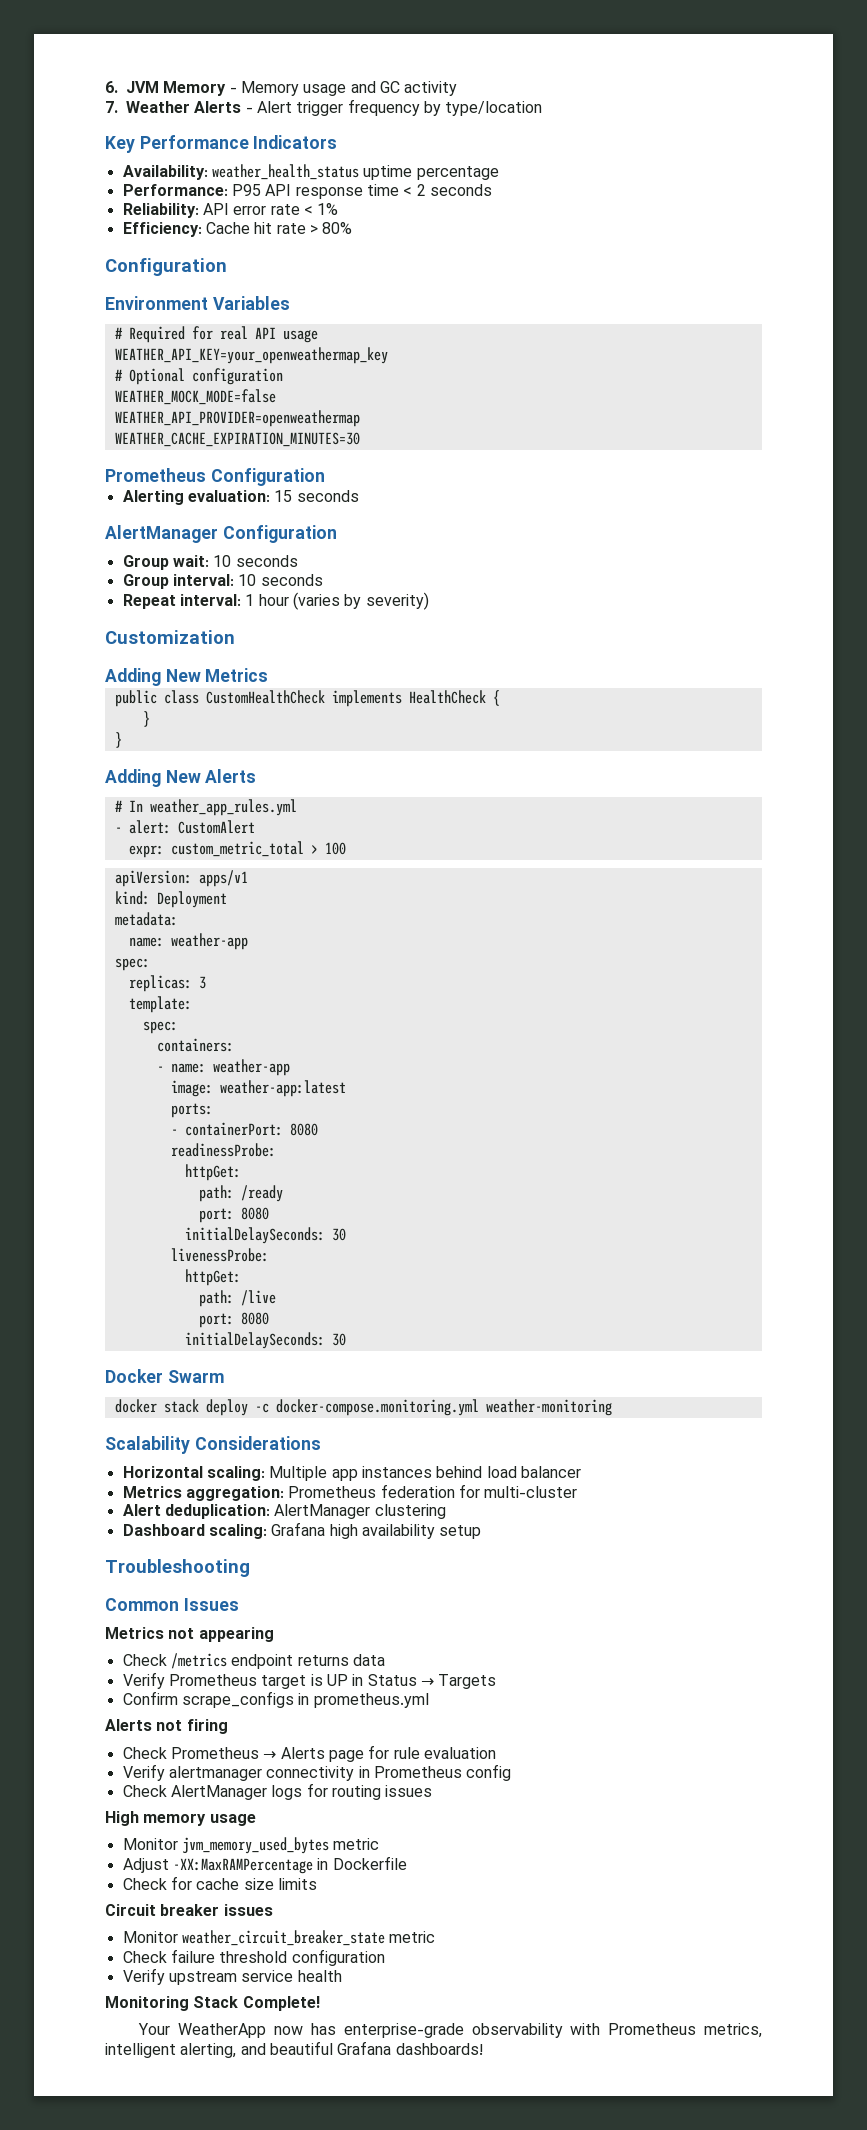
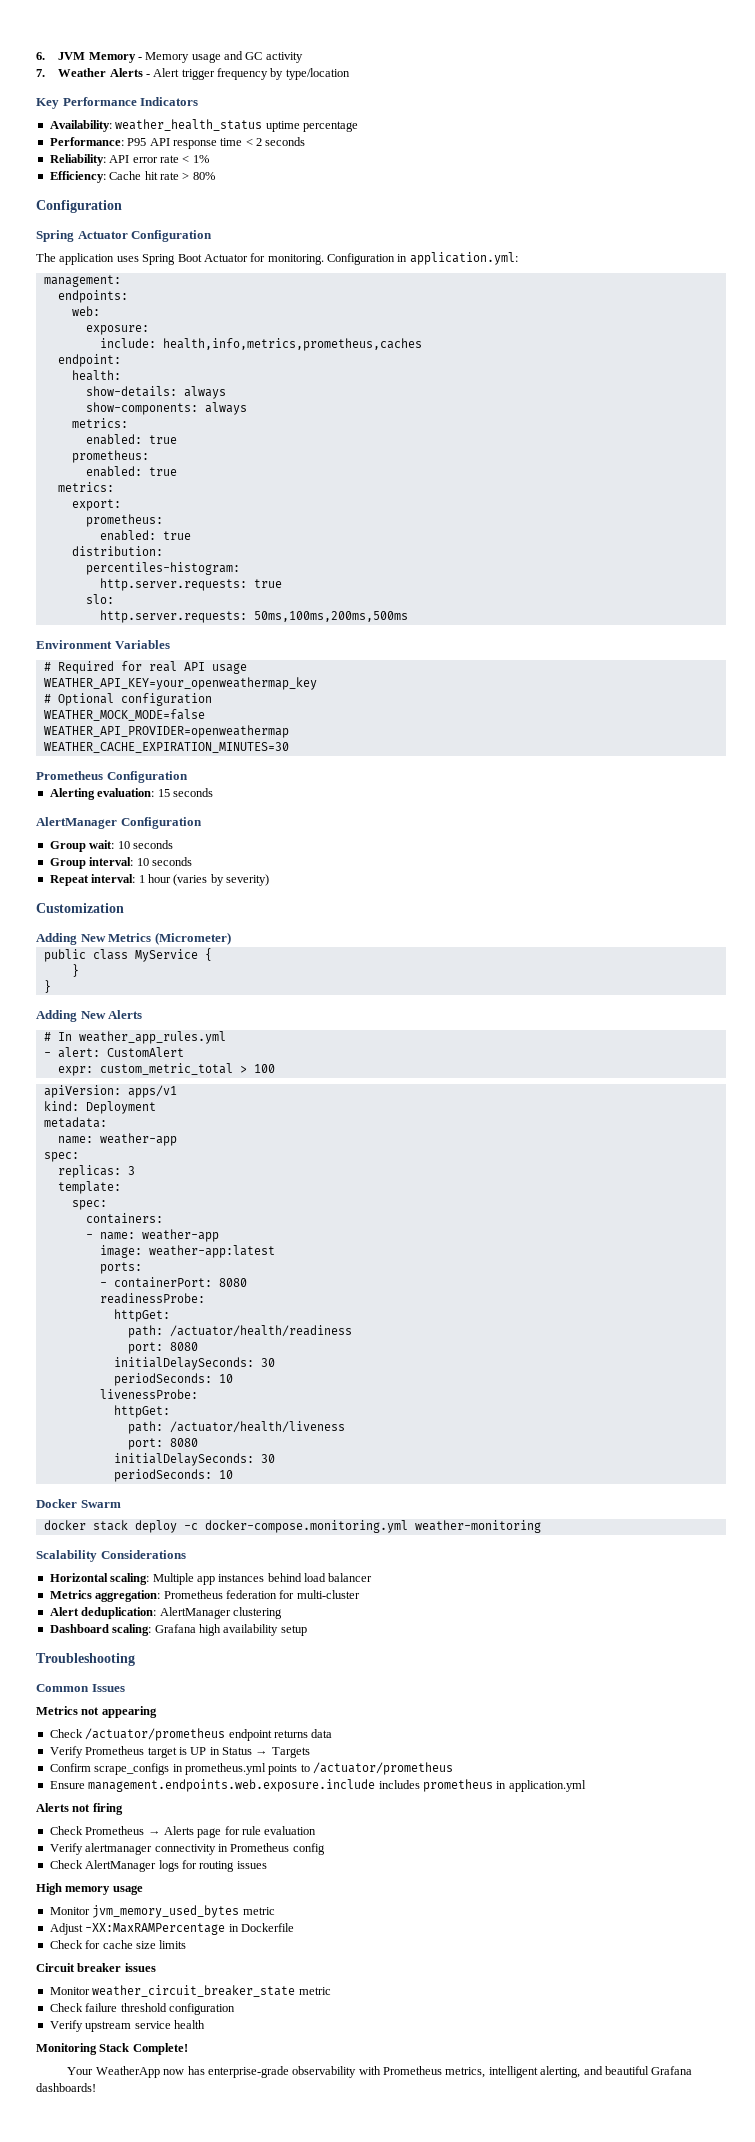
(227, 267) none -> [36,230,213,242] [36,252,518,265] [43,275,121,287] [57,290,128,303] [71,306,100,316] [85,325,149,335] [99,338,422,351] [57,354,121,367] [71,370,121,381] [85,386,226,399] [85,402,247,415] [71,418,128,428] [85,434,177,445] [71,450,149,463] [85,466,177,477] [57,482,114,492] [71,499,121,511] [85,514,163,527] [99,530,191,541] [71,546,163,556] [85,562,240,575] [99,578,282,591] [85,594,114,604] [99,610,408,623] // Spring Actuator Configuration // The application uses Spring Boot Actuator for monitoring. Configuration in application.yml: // management: // endpoints: // web: // exposure: // include: health,info,metrics,prometheus,caches // endpoint: // health: // show-details: always // show-components: always // metrics: // enabled: true // prometheus: // enabled: true // metrics: // export: // prometheus: // enabled: true // distribution: // percentiles-histogram: // http.server.requests: true // slo: // http.server.requests: 50ms,100ms,200ms,500ms
(269, 675) none -> [154,932,231,945] (Micrometer)
[205,690,486,707] CustomHealthCheck implements HealthCheck -> [134,949,198,962] MyService
[240,1185,283,1202] [198,1207,269,1223] [184,1227,346,1244] /ready // port: 8080 // initialDelaySeconds: 30 -> [169,1325,352,1337] [127,1342,198,1354] [113,1357,275,1370] [113,1373,233,1386] /actuator/health/readiness // port: 8080 // initialDelaySeconds: 30 // periodSeconds: 10
[240,1290,276,1306] [198,1312,269,1328] [184,1332,346,1349] /live // port: 8080 // initialDelaySeconds: 30 -> [169,1421,345,1433] [127,1438,198,1450] [113,1453,275,1466] [113,1469,233,1482] /actuator/health/liveness // port: 8080 // initialDelaySeconds: 30 // periodSeconds: 10
[170,1653,227,1669] /metrics -> [85,1728,226,1741] /actuator/prometheus
(429, 1700) none -> [268,1762,453,1775] [49,1779,586,1792] points to /actuator/prometheus // Ensure management.endpoints.web.exposure.include includes prometheus in application.yml

